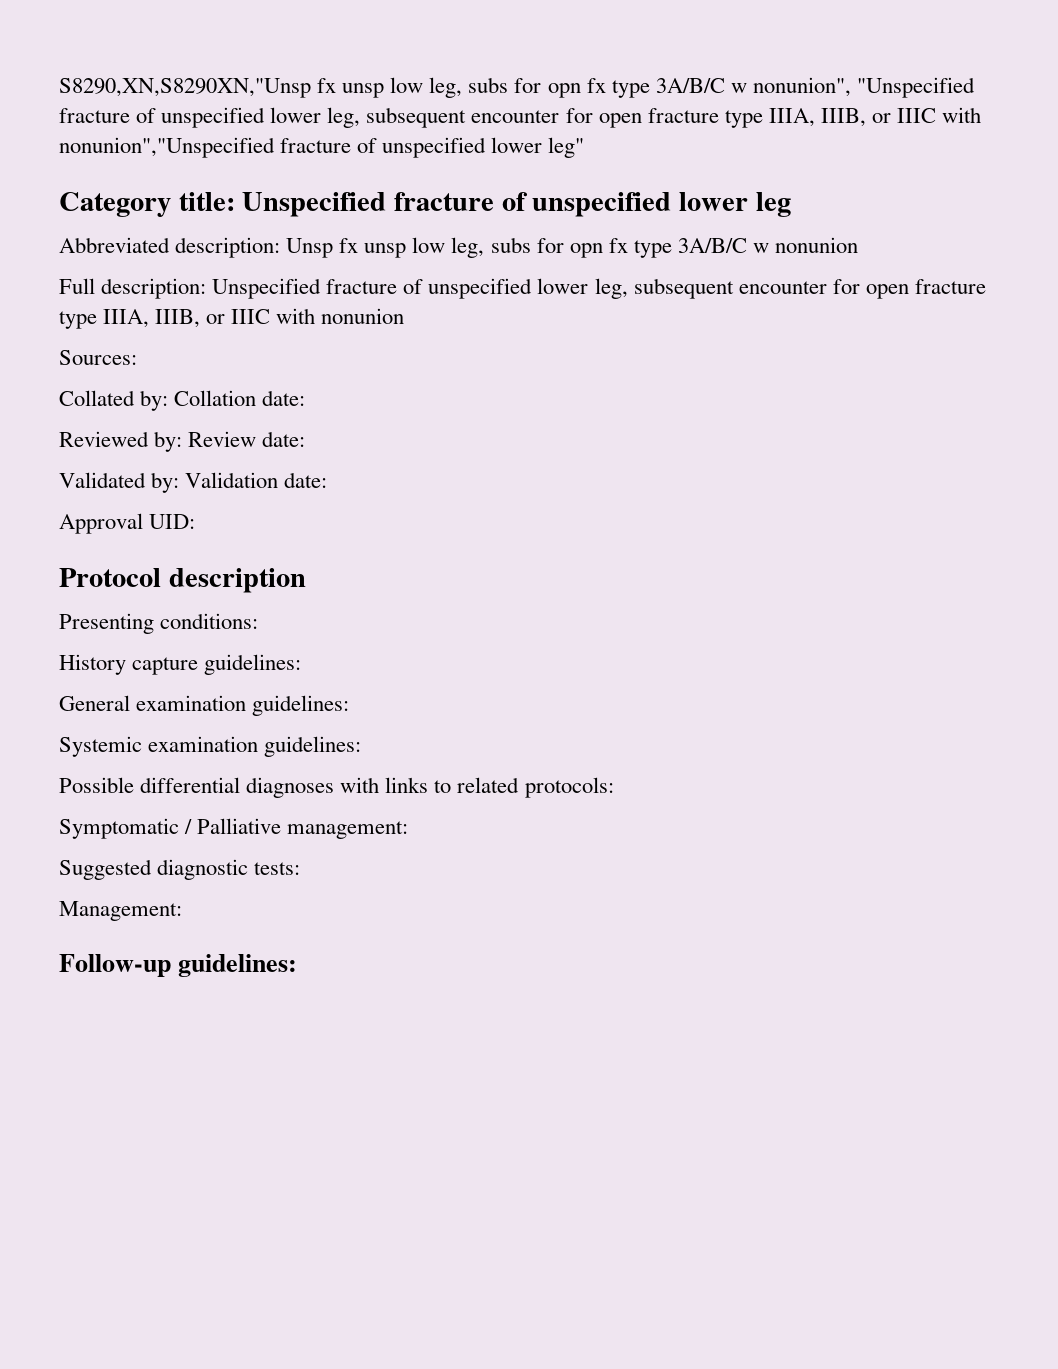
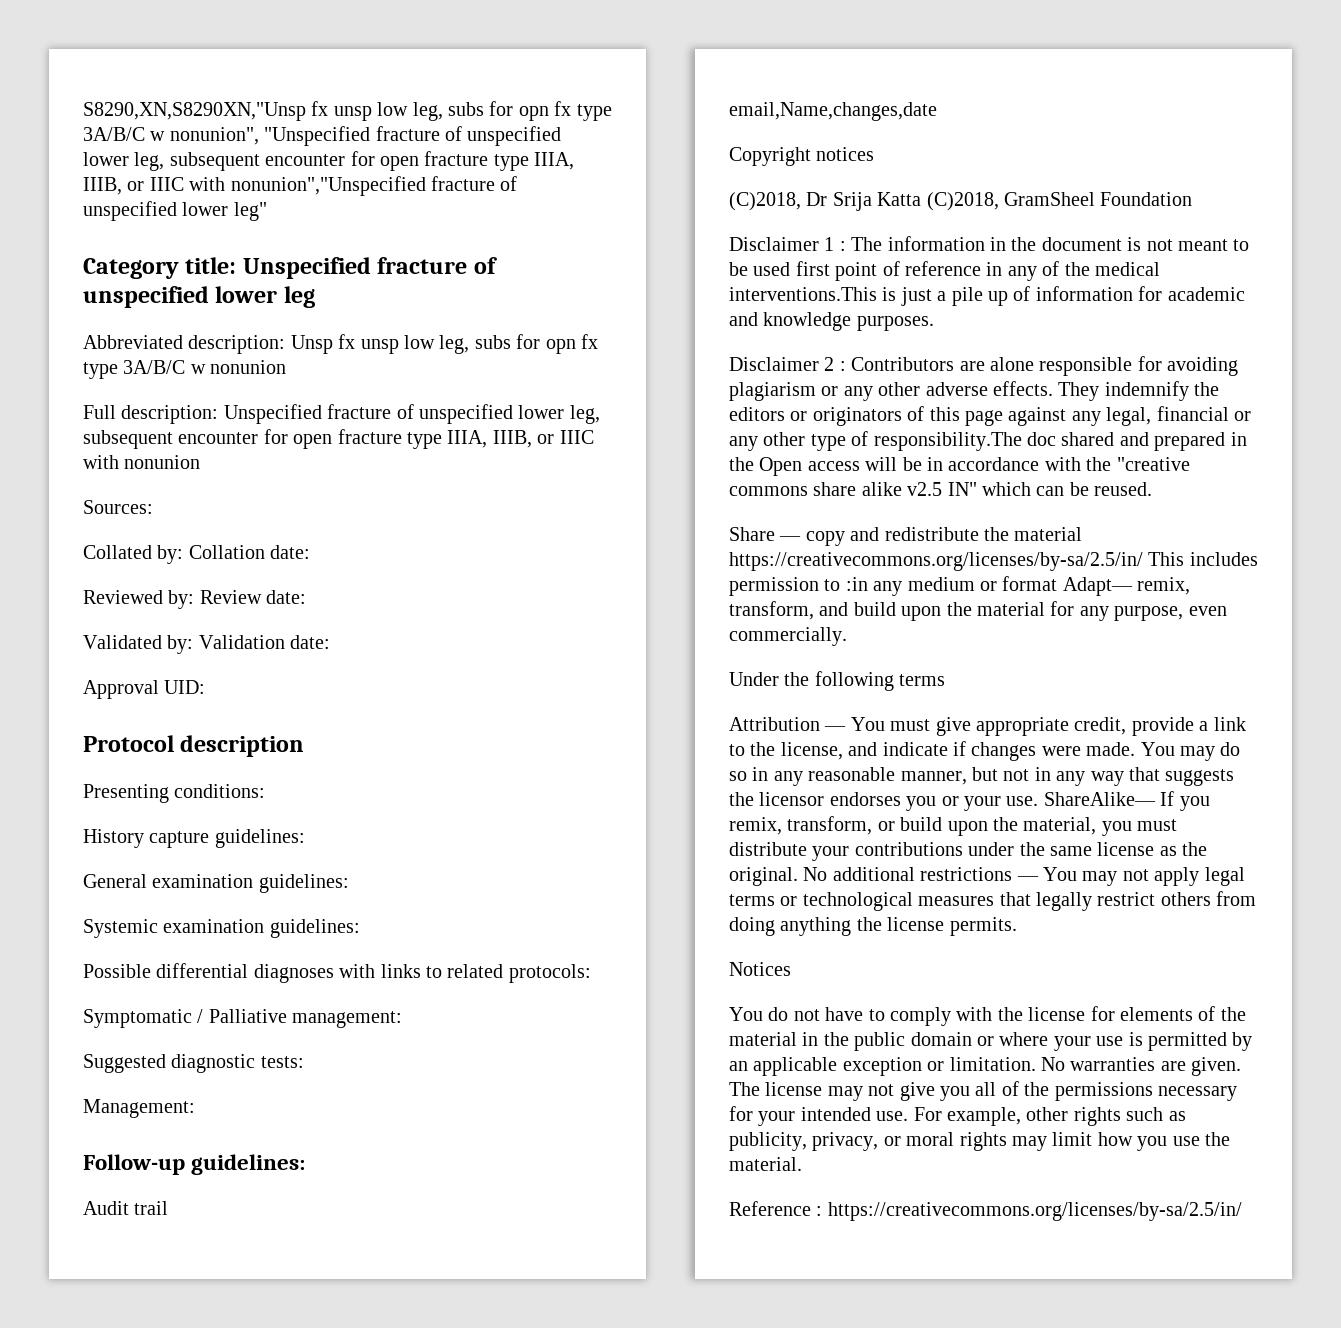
(298, 965) none -> [83,1201,169,1215] [729,102,937,121] [729,147,875,166] [729,192,1193,211] [729,236,1250,251] [729,261,1160,281] [729,286,1245,306] [729,312,934,331] [729,356,1239,376] [729,381,1220,401] [729,406,1251,426] [729,431,1247,451] [729,457,1190,476] [729,482,1153,496] [729,527,1083,546] [729,552,1258,571] [729,576,1191,596] [729,601,1227,621] [729,627,847,646] [729,671,946,691] [729,717,1246,736] [729,741,1241,761] [729,767,1235,786] [729,791,1210,811] [729,816,1178,836] [729,842,1208,861] [729,867,1245,886] [729,891,1257,911] [729,917,1017,936] [729,962,791,976] [729,1006,1246,1026] [729,1032,1253,1051] [729,1057,1242,1076] [729,1081,1237,1101] [729,1106,1186,1126] [729,1132,1230,1151] [729,1157,802,1171] [729,1201,1242,1221] // Audit trail // email,Name,changes,date // Copyright notices // (C)2018, Dr Srija Katta (C)2018, GramSheel Foundation // Disclaimer 1 : The information in the document is not meant to be used first point of reference in any of the medical interventions.This is just a pile up of information for academic and knowledge purposes. // Disclaimer 2 : Contributors are alone responsible for avoiding plagiarism or any other adverse effects. They indemnify the editors or originators of this page against any legal, financial or any other type of responsibility.The doc shared and prepared in the Open access will be in accordance with the "creative commons share alike v2.5 IN" which can be reused. // Share — copy and redistribute the material https://creativecommons.org/licenses/by-sa/2.5/in/ This includes permission to :in any medium or format Adapt— remix, transform, and build upon the material for any purpose, even commercially. // Under the following terms // Attribution — You must give appropriate credit, provide a link to the license, and indicate if changes were made. You may do so in any reasonable manner, but not in any way that suggests the licensor endorses you or your use. ShareAlike— If you remix, transform, or build upon the material, you must distribute your contributions under the same license as the original. No additional restrictions — You may not apply legal terms or technological measures that legally restrict others from doing anything the license permits. // Notices // You do not have to comply with the license for elements of the material in the public domain or where your use is permitted by an applicable exception or limitation. No warranties are given. The license may not give you all of the permissions necessary for your intended use. For example, other rights such as publicity, privacy, or moral rights may limit how you use the material. // Reference : https://creativecommons.org/licenses/by-sa/2.5/in/

